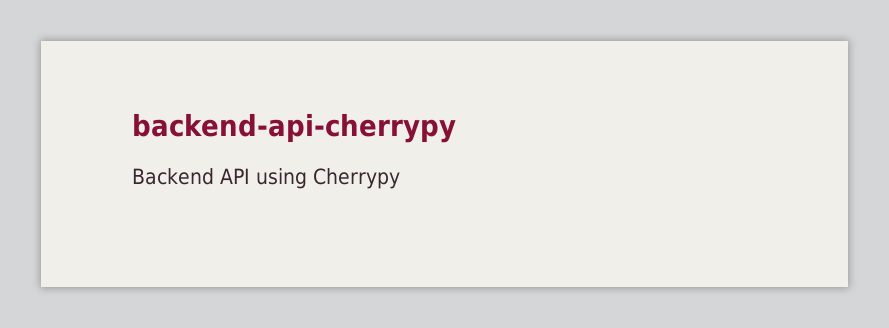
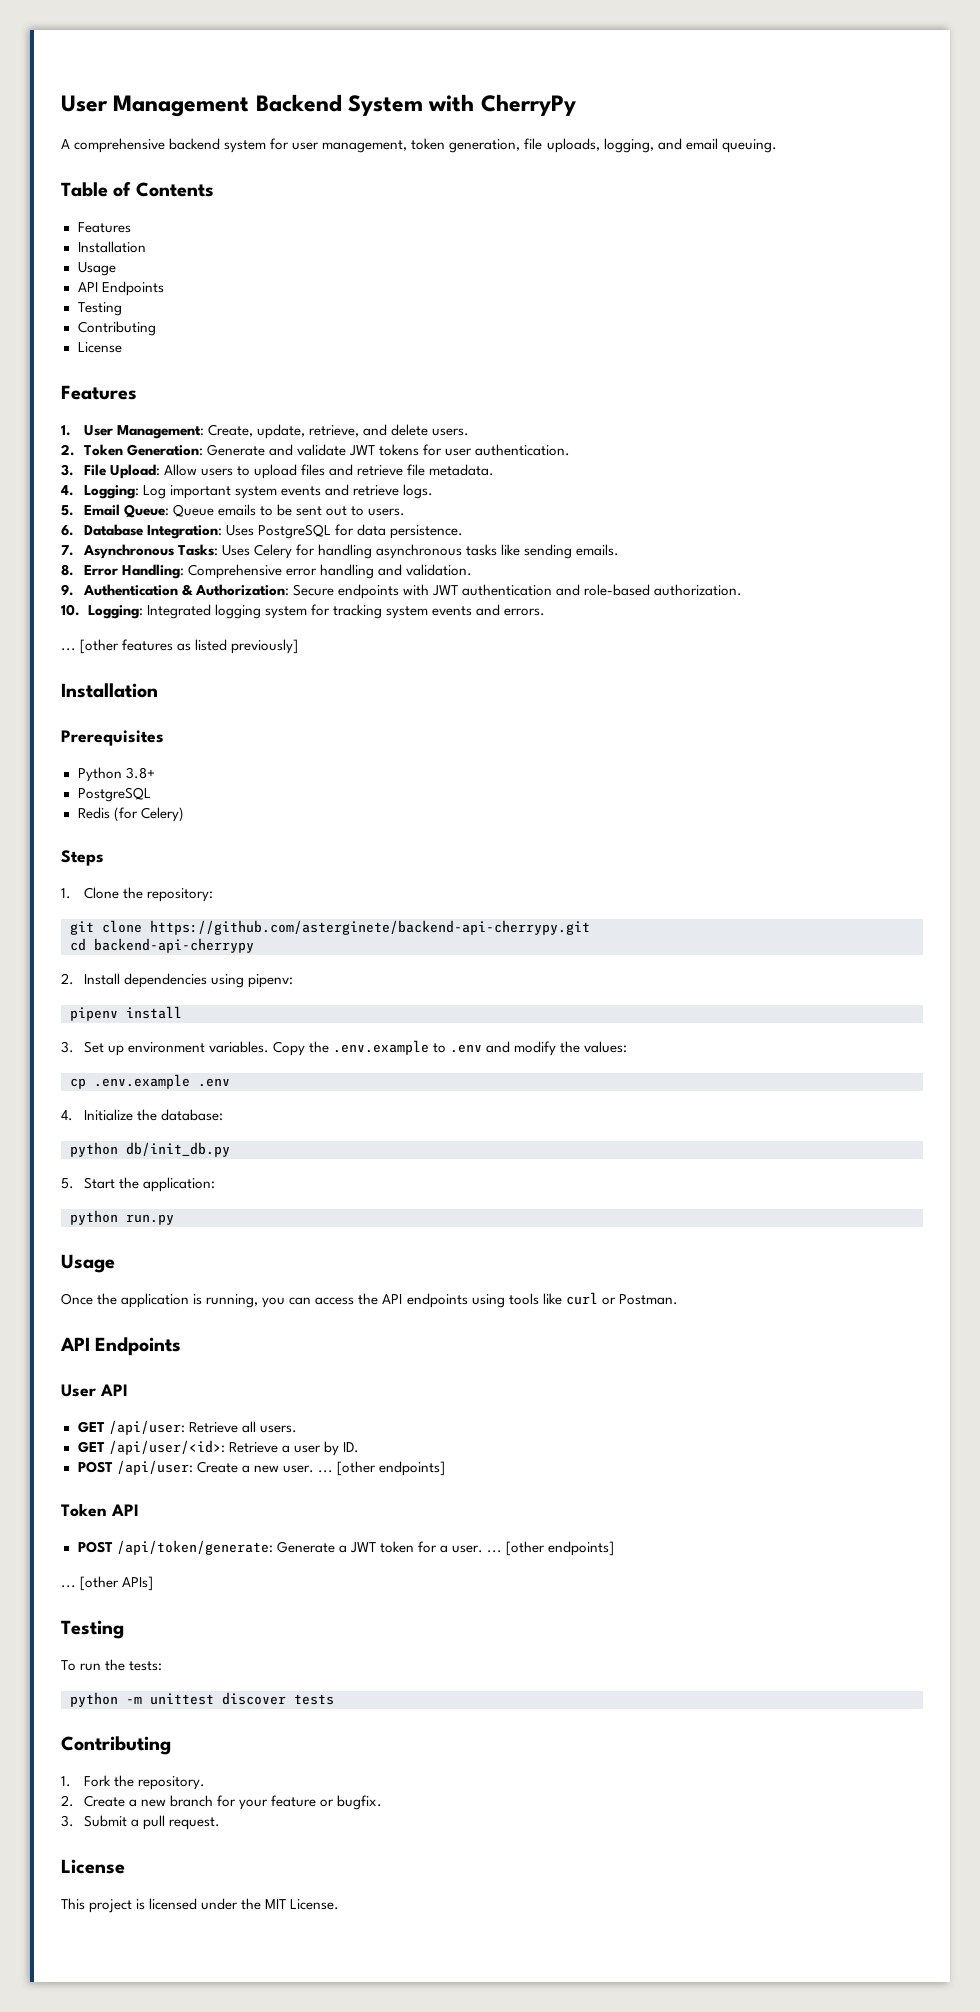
[132,113,456,143] [132,168,400,189] backend-api-cherrypy // Backend API using Cherrypy -> [61,94,576,117] [61,138,777,153] [61,182,214,197] [77,222,131,233] [77,241,146,253] [77,262,116,276] [77,281,164,296] [77,302,122,316] [77,321,156,336] [77,342,122,353] [61,385,137,400] [61,424,470,439] [61,444,571,456] [61,464,495,479] [61,484,434,499] [61,504,406,518] [61,524,464,539] [61,544,620,559] [61,564,473,579] [61,584,743,599] [61,604,545,619] [61,639,299,654] [61,683,158,698] [61,730,164,746] [77,767,155,782] [77,787,151,802] [77,807,184,822] [61,850,104,866] [61,887,213,902] [70,920,590,935] [70,938,254,953] [61,973,293,988] [70,1006,182,1021] [61,1040,628,1056] [70,1074,230,1089] [61,1109,223,1121] [70,1142,230,1157] [61,1177,215,1192] [70,1210,174,1225] [61,1254,115,1273] [61,1292,678,1308] [60,1337,182,1356] [61,1384,128,1397] [77,1420,297,1435] [77,1440,359,1456] [77,1460,445,1476] [61,1503,139,1517] [77,1540,615,1556] [61,1576,154,1591] [61,1620,124,1639] [61,1659,163,1671] [70,1692,334,1707] [61,1736,171,1755] [61,1775,205,1790] [61,1795,383,1810] [61,1815,220,1830] [61,1859,125,1874] [61,1898,340,1913] User Management Backend System with CherryPy // A comprehensive backend system for user management, token generation, file uploads, logging, and email queuing. // Table of Contents // Features // Installation // Usage // API Endpoints // Testing // Contributing // License // Features // 1. User Management: Create, update, retrieve, and delete users. // 2. Token Generation: Generate and validate JWT tokens for user authentication. // 3. File Upload: Allow users to upload files and retrieve file metadata. // 4. Logging: Log important system events and retrieve logs. // 5. Email Queue: Queue emails to be sent out to users. // 6. Database Integration: Uses PostgreSQL for data persistence. // 7. Asynchronous Tasks: Uses Celery for handling asynchronous tasks like sending emails. // 8. Error Handling: Comprehensive error handling and validation. // 9. Authentication & Authorization: Secure endpoints with JWT authentication and role-based authorization. // 10. Logging: Integrated logging system for tracking system events and errors. // ... [other features as listed previously] // Installation // Prerequisites // Python 3.8+ // PostgreSQL // Redis (for Celery) // Steps // 1. Clone the repository: // git clone https://github.com/asterginete/backend-api-cherrypy.git // cd backend-api-cherrypy // 2. Install dependencies using pipenv: // pipenv install // 3. Set up environment variables. Copy the .env.example to .env and modify the values: // cp .env.example .env // 4. Initialize the database: // python db/init_db.py // 5. Start the application: // python run.py // Usage // Once the application is running, you can access the API endpoints using tools like curl or Postman. // API Endpoints // User API // GET /api/user: Retrieve all users. // GET /api/user/<id>: Retrieve a user by ID. // POST /api/user: Create a new user. ... [other endpoints] // Token API // POST /api/token/generate: Generate a JWT token for a user. ... [other endpoints] // ... [other APIs] // Testing // To run the tests: // python -m unittest discover tests // Contributing // 1. Fork the repository. // 2. Create a new branch for your feature or bugfix. // 3. Submit a pull request. // License // This project is licensed under the MIT License.

